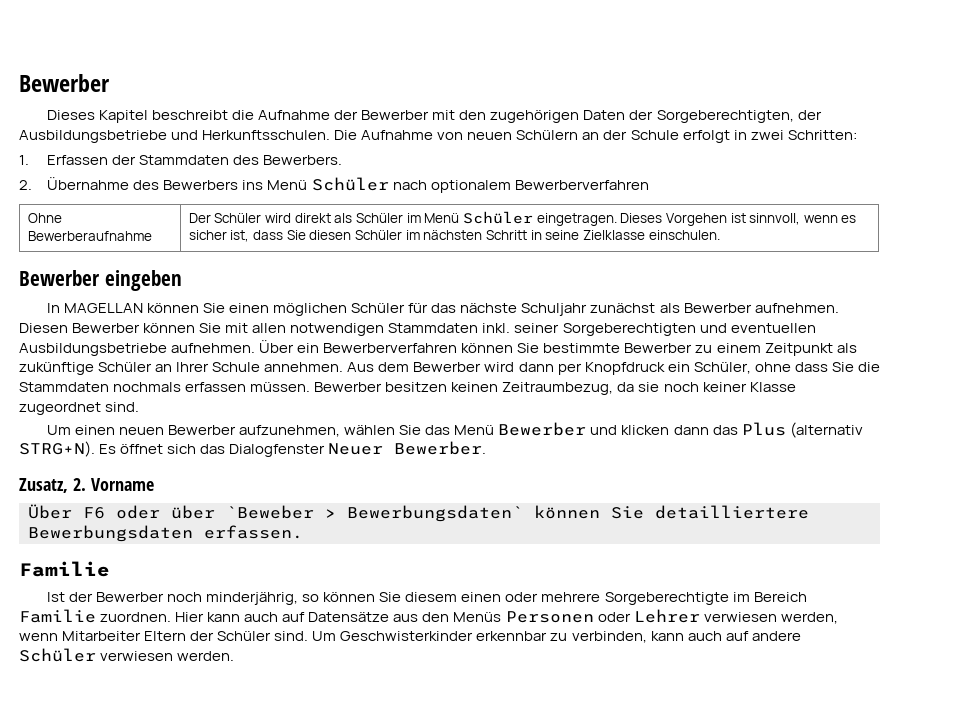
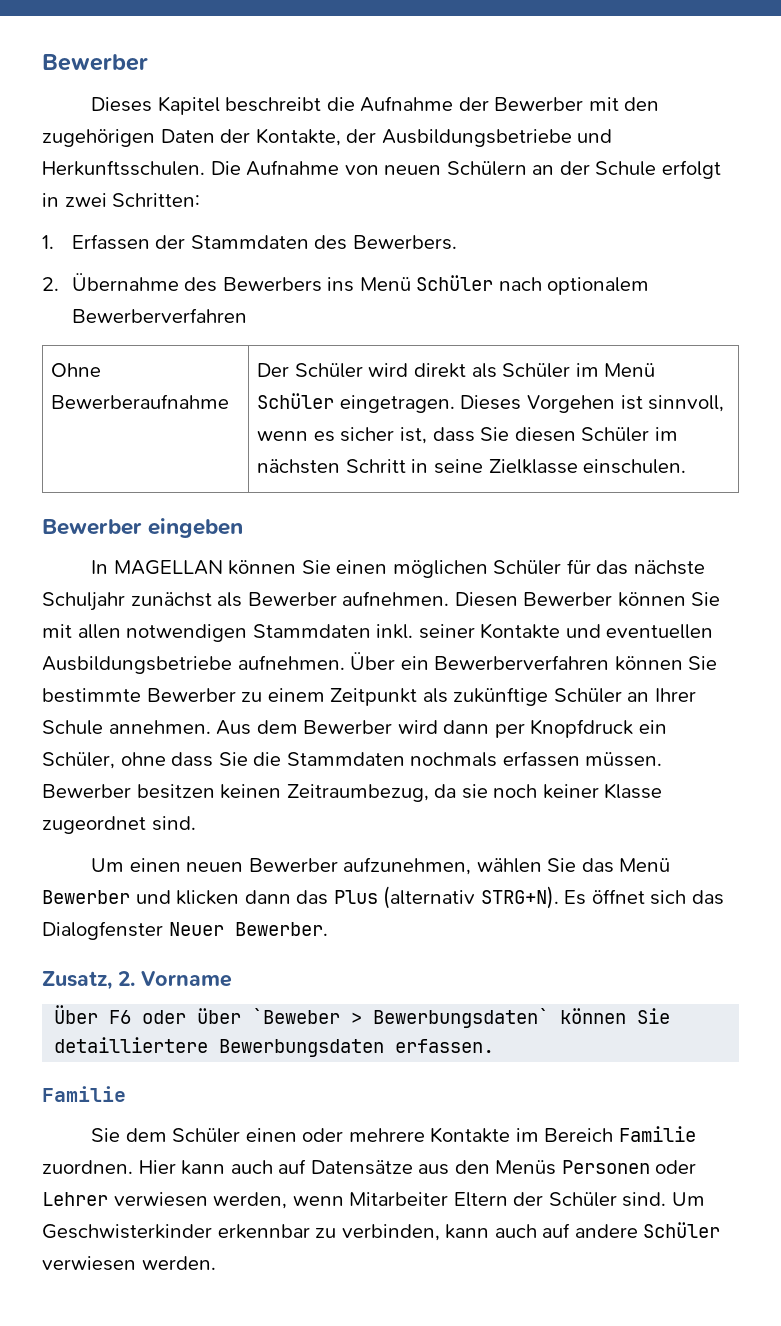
[656,110,794,123] Sorgeberechtigten, -> [255,128,341,146] Kontakte,
[562,323,696,336] Sorgeberechtigten -> [480,623,561,639] Kontakte
[46,592,458,605] Ist der Bewerber noch minderjährig, so können Sie diesem -> [91,1128,241,1143] Sie dem Schüler
[604,592,729,605] Sorgeberechtigte -> [430,1127,511,1143] Kontakte

